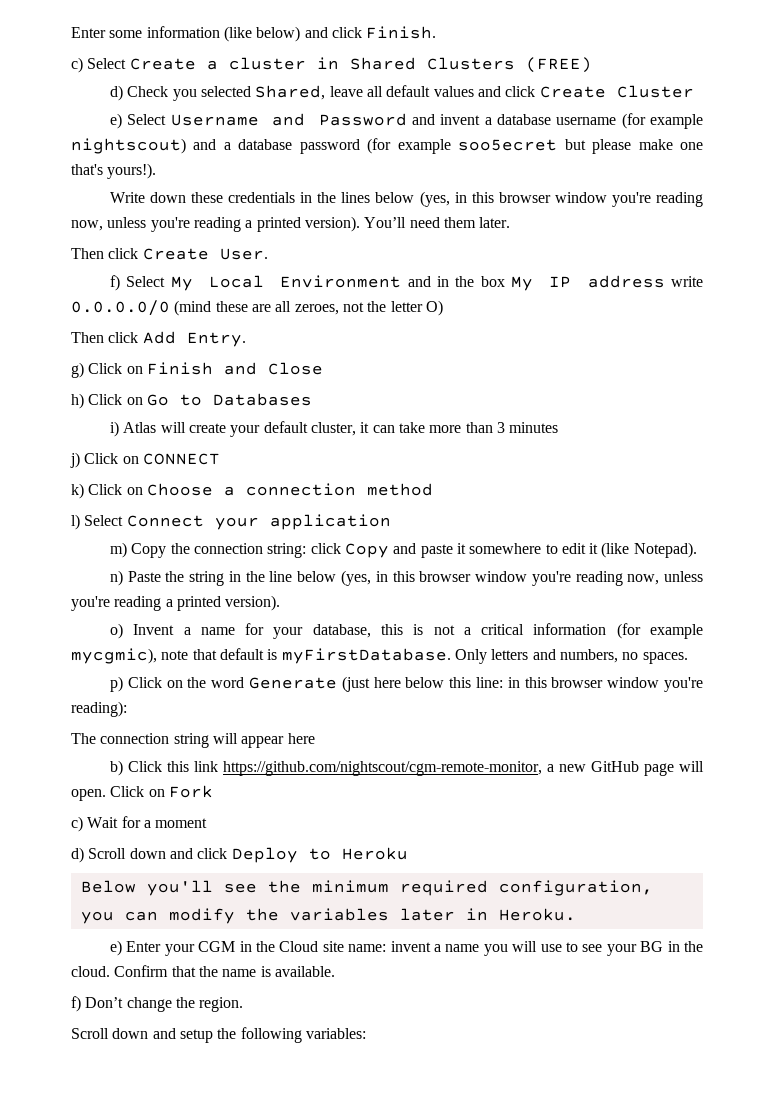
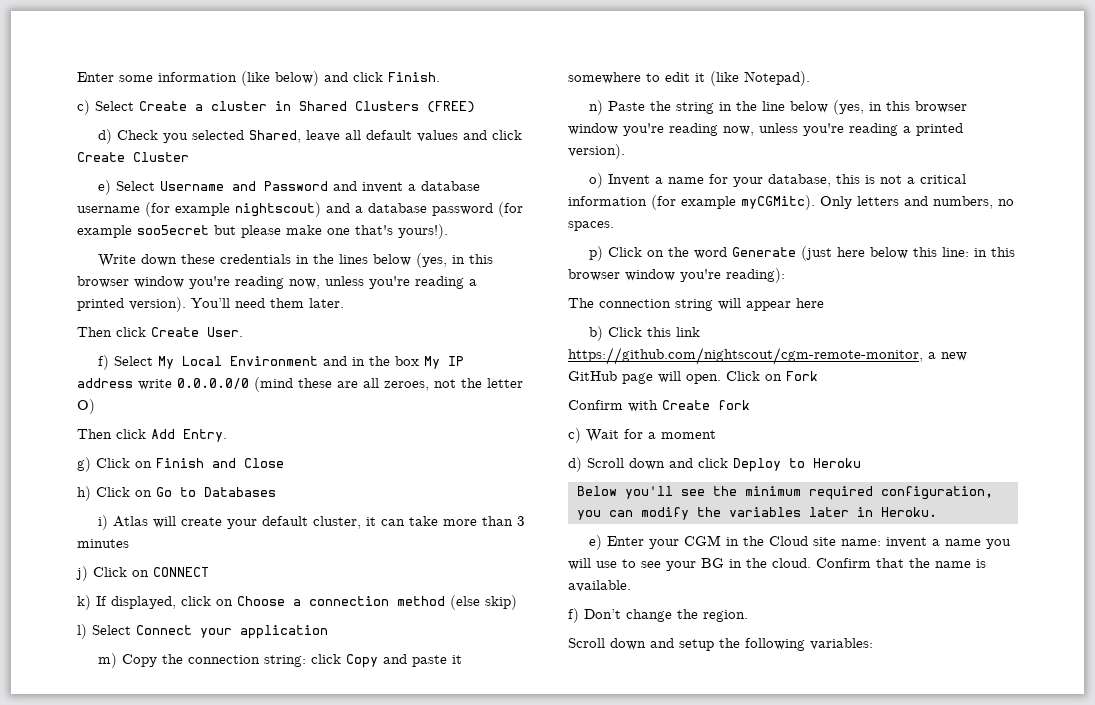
[88,484,123,495] Click -> [96,596,211,609] If displayed, click
(433, 489) none -> [450,595,517,610] (else skip)
[71,648,451,664] mycgmic), note that default is myFirstDatabase. -> [741,195,815,210] myCGMitc).
(213, 791) none -> [568,400,750,412] // Confirm with Create fork

